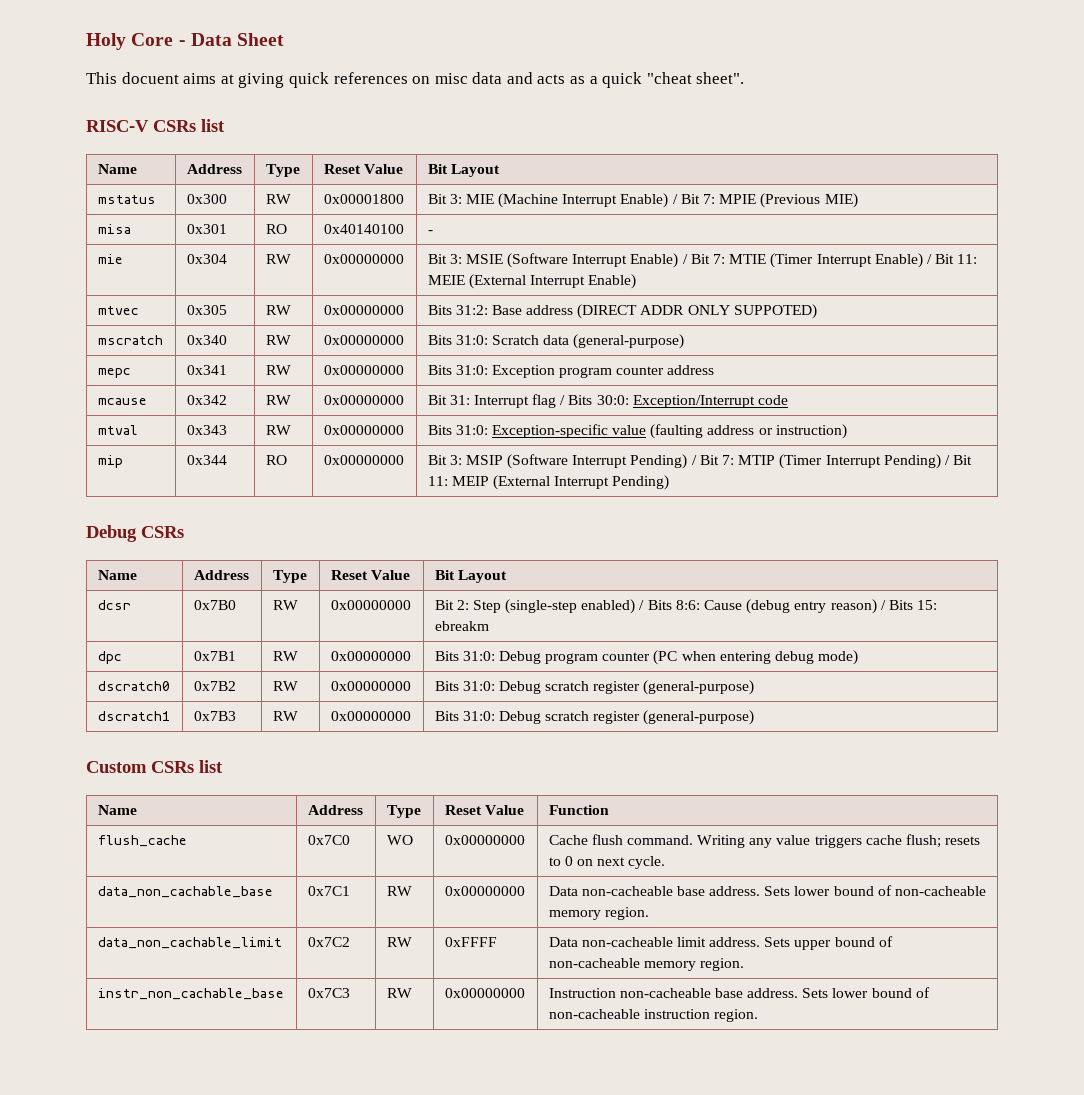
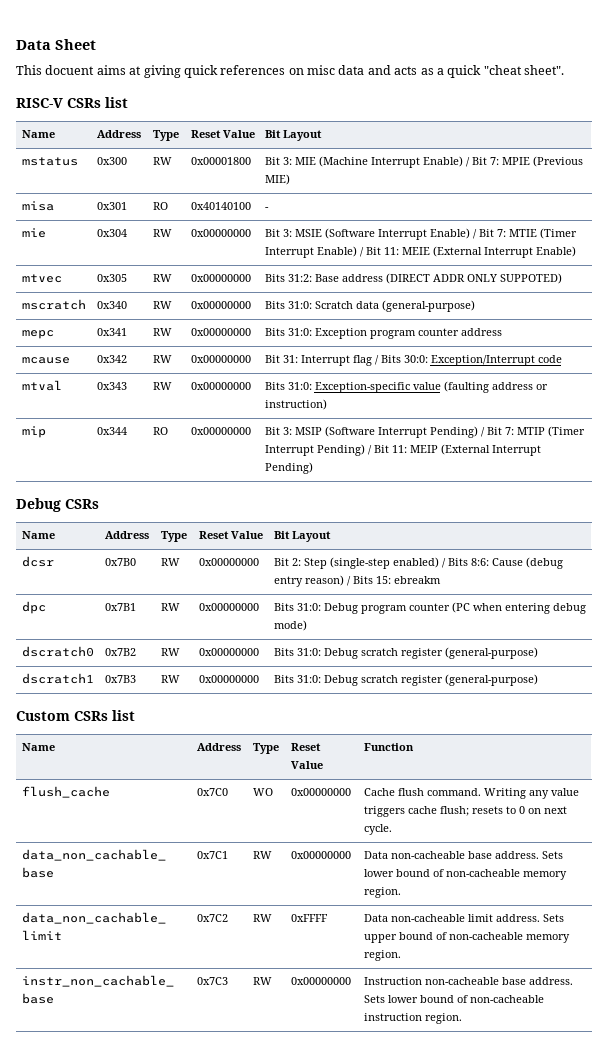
[86,33,186,50] Holy Core - -> (16, 45) none

